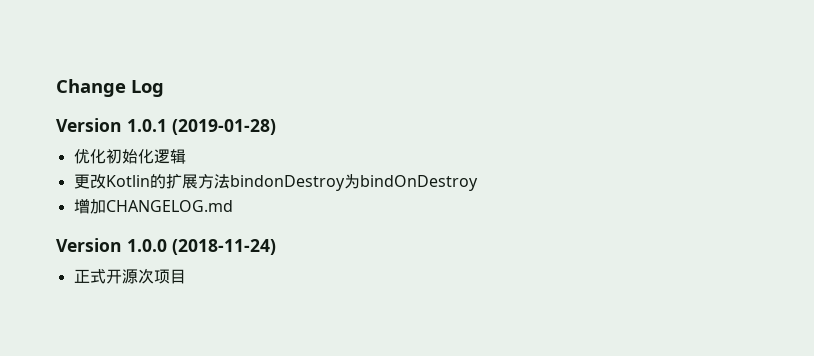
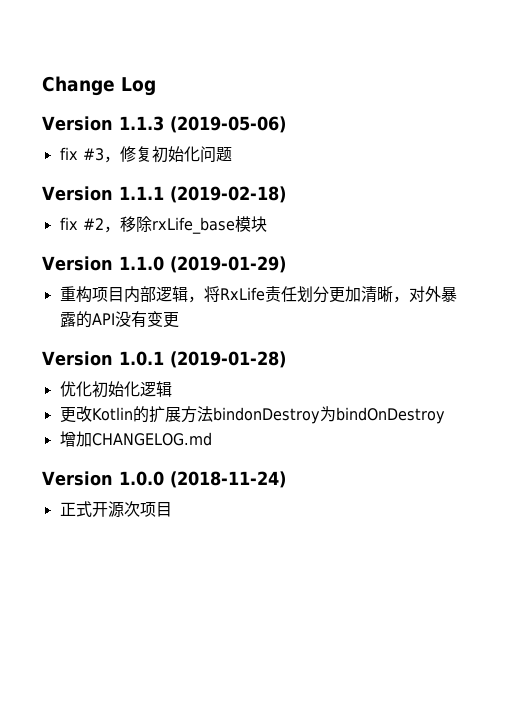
(164, 88) none -> [42,116,286,133] [59,146,232,163] [42,186,286,203] [59,216,267,234] [42,256,286,273] [59,286,457,303] [59,311,179,328] // Version 1.1.3 (2019-05-06) // fix #3，修复初始化问题 // Version 1.1.1 (2019-02-18) // fix #2，移除rxLife_base模块 // Version 1.1.0 (2019-01-29) // 重构项目内部逻辑，将RxLife责任划分更加清晰，对外暴露的API没有变更

